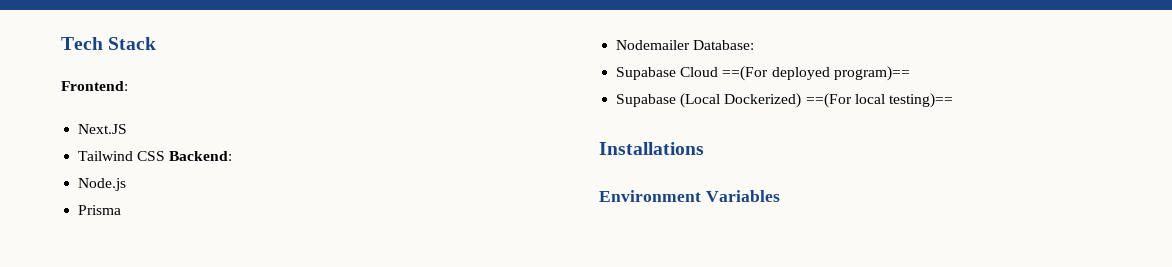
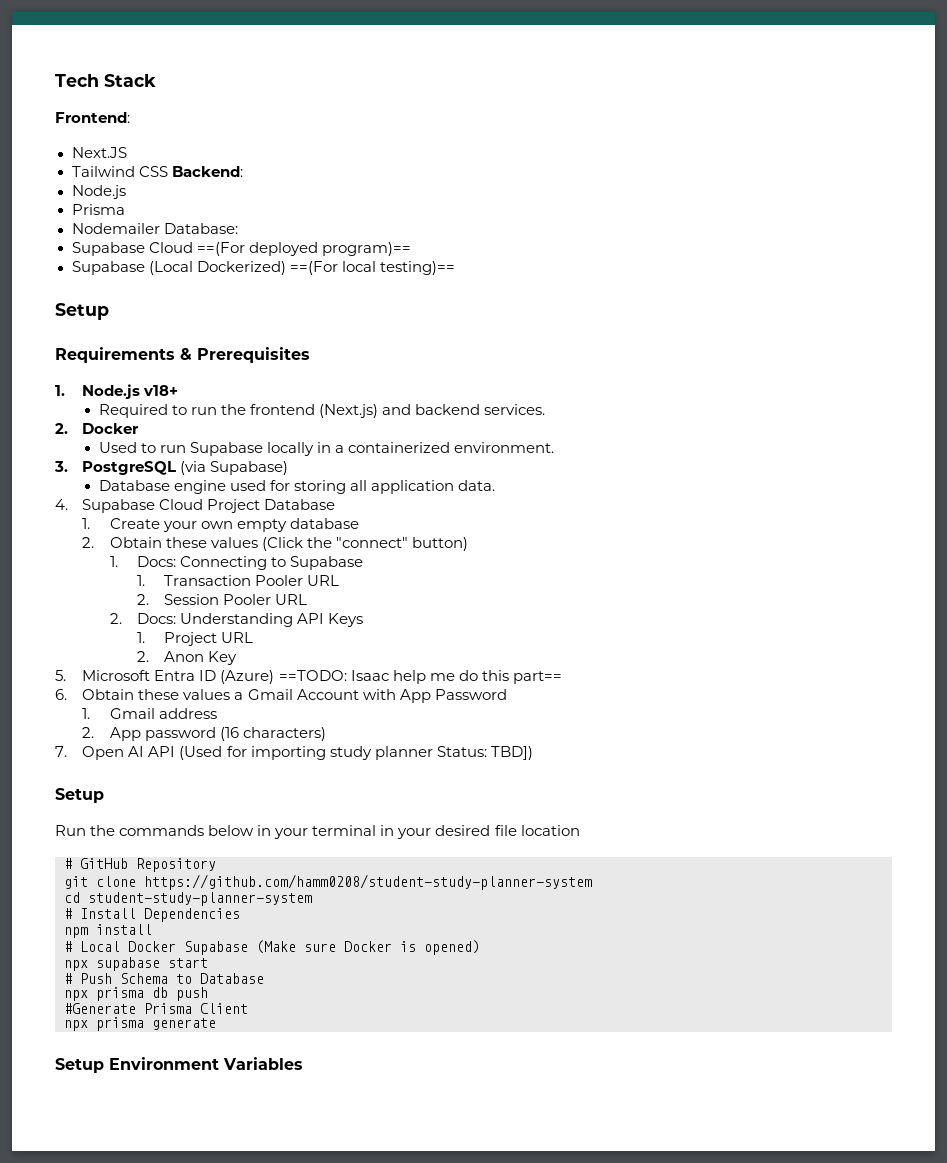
[599,142,704,155] Installations // -> [55,303,109,320] [55,347,310,363] [55,384,179,399] [98,404,546,418] [55,423,140,434] [98,442,555,456] [54,461,289,475] [98,480,496,494] [55,499,336,513] [82,518,359,532] [82,537,468,551] [109,556,364,570] [136,575,340,586] [136,594,308,605] [109,613,364,627] [136,632,254,646] [136,651,238,665] [55,670,562,684] [55,689,507,703] [82,708,217,719] [82,727,326,741] [55,746,533,760] [55,788,104,803] [55,825,580,839] [64,858,216,872] [64,874,592,890] [64,892,312,906] [64,908,240,922] [64,924,152,938] [64,940,480,955] [64,957,208,971] [64,973,264,984] [64,987,208,1001] [64,1003,248,1014] [64,1017,216,1031] [55,1058,104,1073] Setup // Requirements & Prerequisites // 1. Node.js v18+ // Required to run the frontend (Next.js) and backend services. // 2. Docker // Used to run Supabase locally in a containerized environment. // 3. PostgreSQL (via Supabase) // Database engine used for storing all application data. // 4. Supabase Cloud Project Database // 1. Create your own empty database // 2. Obtain these values (Click the "connect" button) // 1. Docs: Connecting to Supabase // 1. Transaction Pooler URL // 2. Session Pooler URL // 2. Docs: Understanding API Keys // 1. Project URL // 2. Anon Key // 5. Microsoft Entra ID (Azure) ==TODO: Isaac help me do this part== // 6. Obtain these values a Gmail Account with App Password // 1. Gmail address // 2. App password (16 characters) // 7. Open AI API (Used for importing study planner Status: TBD]) // Setup // Run the commands below in your terminal in your desired file location // # GitHub Repository // git clone https://github.com/hamm0208/student-study-planner-system // cd student-study-planner-system // # Install Dependencies // npm install // # Local Docker Supabase (Make sure Docker is opened) // npx supabase start // # Push Schema to Database // npx prisma db push // #Generate Prisma Client // npx prisma generate // Setup

